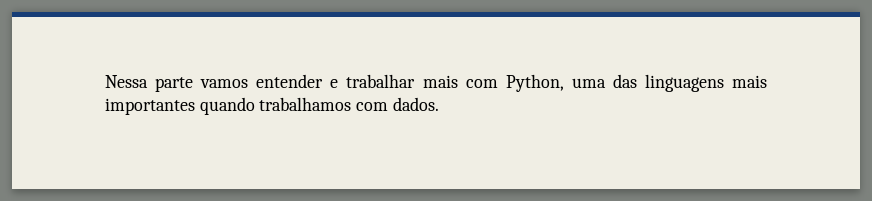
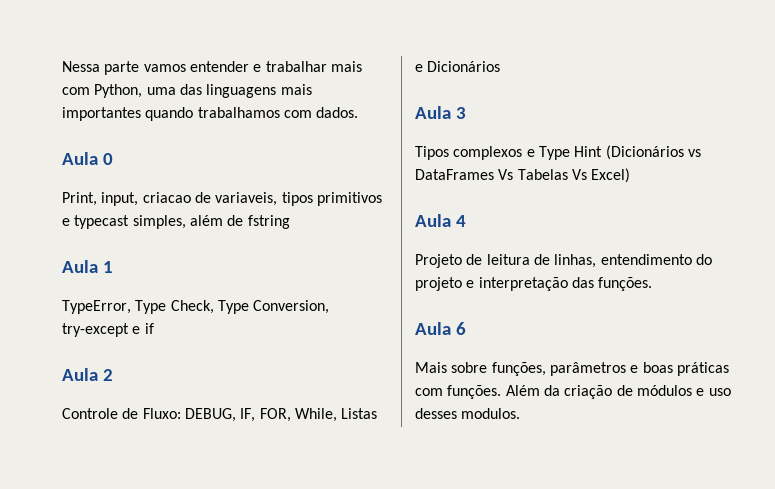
(439, 104) none -> [62,152,113,165] [62,192,382,206] [62,215,290,229] [62,260,113,273] [62,300,330,314] [62,323,154,337] [62,368,113,381] [62,408,378,422] [415,61,501,72] [415,106,466,119] [415,145,701,160] [415,168,631,183] [415,214,466,227] [415,254,712,268] [415,277,653,291] [415,322,466,335] [415,362,729,376] [415,385,731,399] [415,408,521,419] // Aula 0 // Print, input, criacao de variaveis, tipos primitivos e typecast simples, além de fstring // Aula 1 // TypeError, Type Check, Type Conversion, try-except e if // Aula 2 // Controle de Fluxo: DEBUG, IF, FOR, While, Listas e Dicionários // Aula 3 // Tipos complexos e Type Hint (Dicionários vs DataFrames Vs Tabelas Vs Excel) // Aula 4 // Projeto de leitura de linhas, entendimento do projeto e interpretação das funções. // Aula 6 // Mais sobre funções, parâmetros e boas práticas com funções. Além da criação de módulos e uso desses modulos.

